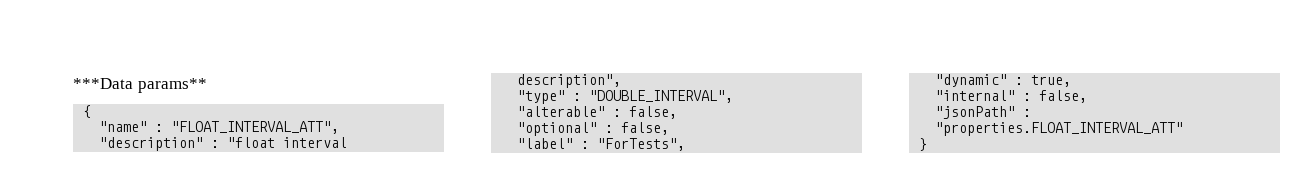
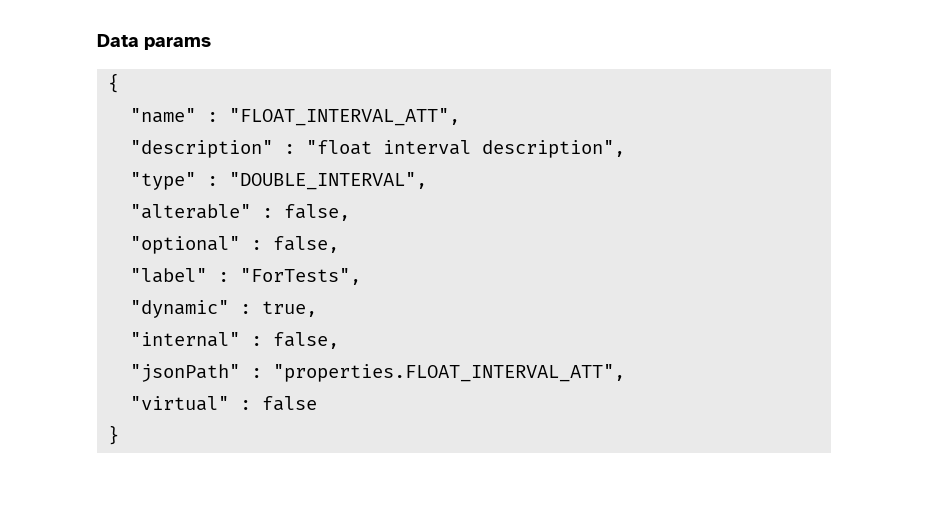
[73,78,207,93] ***Data params** -> [97,34,212,50] Data params
[935,122,1184,136] "properties.FLOAT_INTERVAL_ATT" -> [273,364,626,382] [130,396,318,411] "properties.FLOAT_INTERVAL_ATT", // "virtual" : false

